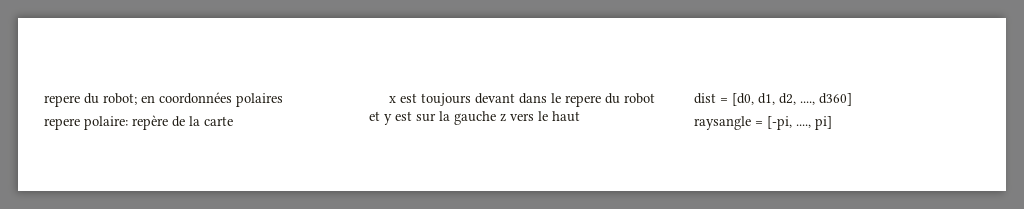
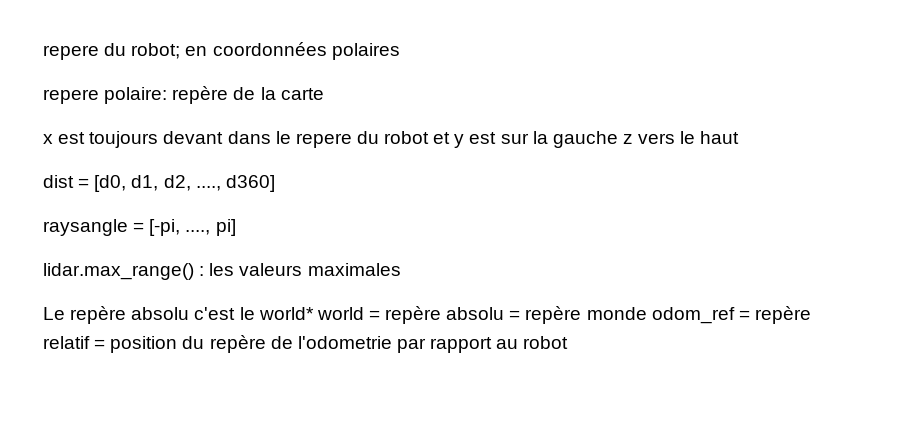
(832, 123) none -> [43,263,401,280] [43,306,811,324] [43,335,569,353] // lidar.max_range() : les valeurs maximales // Le repère absolu c'est le world* world = repère absolu = repère monde odom_ref = repère relatif = position du repère de l'odometrie par rapport au robot

